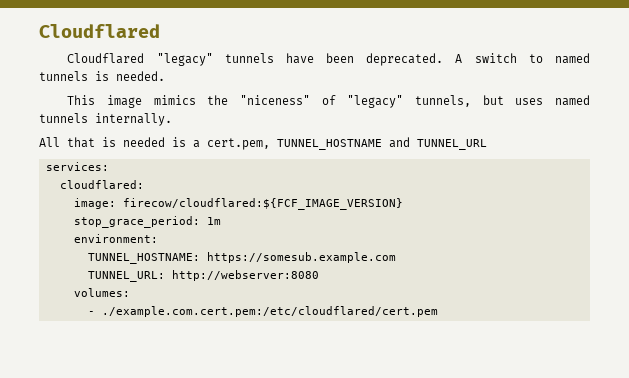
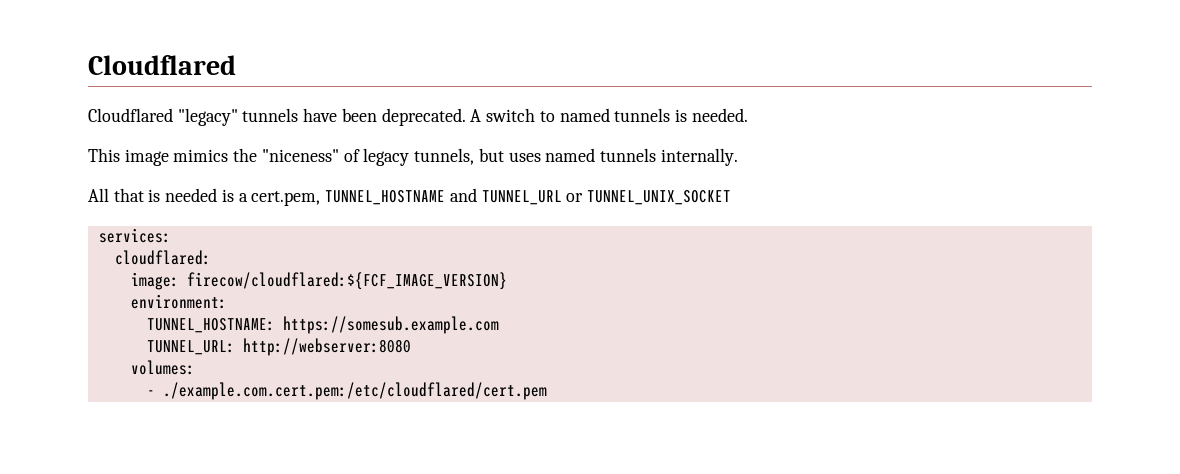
[347,95,404,108] "legacy" -> [363,148,410,166] legacy
(487, 144) none -> [566,190,731,205] or TUNNEL_UNIX_SOCKET
[73,216,221,228] // stop_grace_period: 1m -> (507, 281) none

